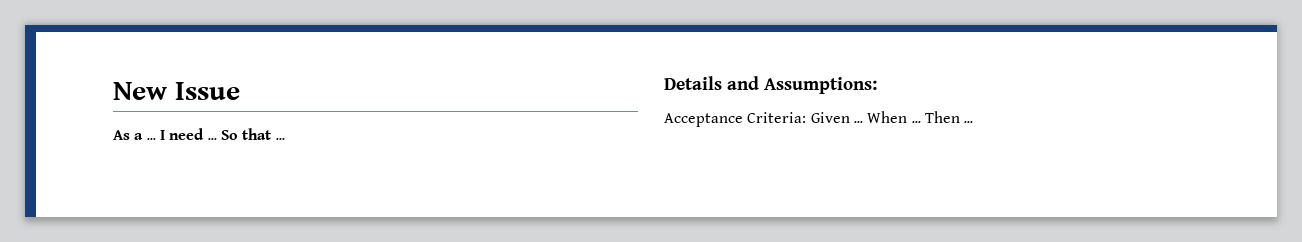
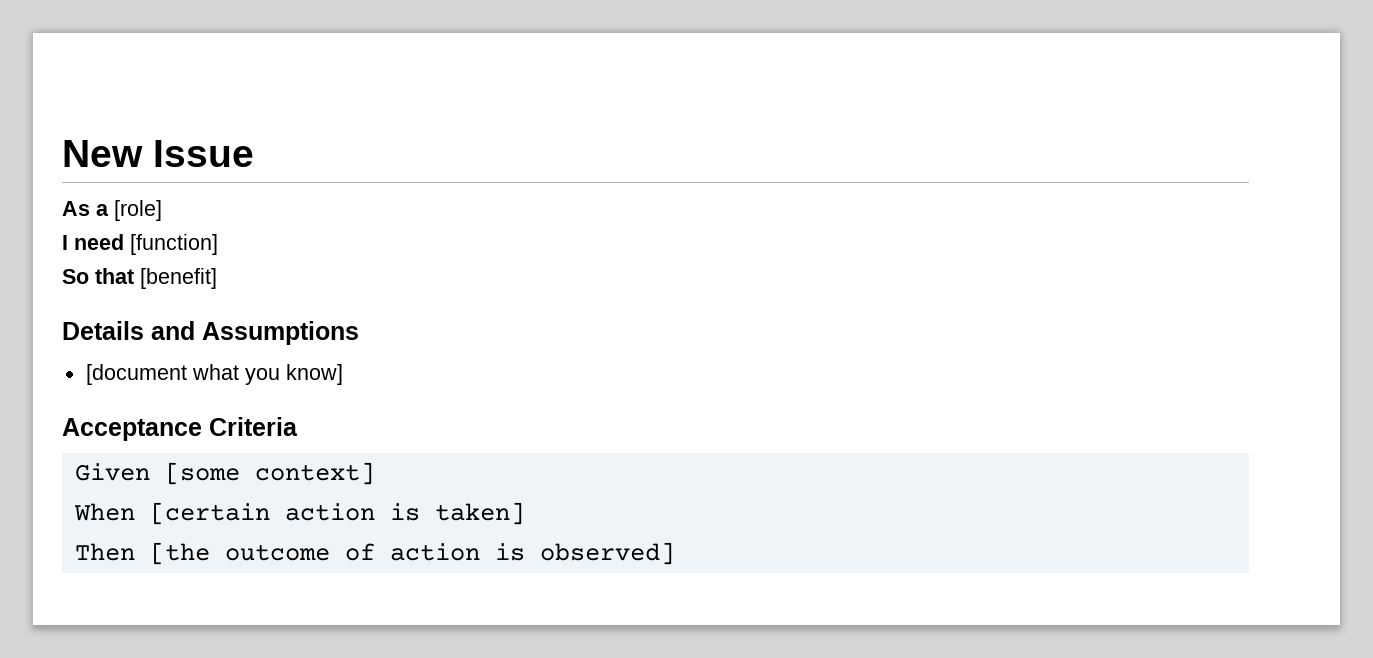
[146,138,156,140] ... -> [114,200,162,221] [role] //
[207,138,217,140] ... -> [130,234,218,255] [function] //
[275,138,285,140] ... -> [140,268,217,289] [benefit]
[764,77,877,94] [664,111,974,127] Assumptions: // Acceptance Criteria: Given ... When ... Then ... -> [202,321,359,345] [85,364,343,385] [62,417,298,441] [74,462,375,485] [73,502,525,525] [74,542,675,565] Assumptions // [document what you know] // Acceptance Criteria // Given [some context] // When [certain action is taken] // Then [the outcome of action is observed]

